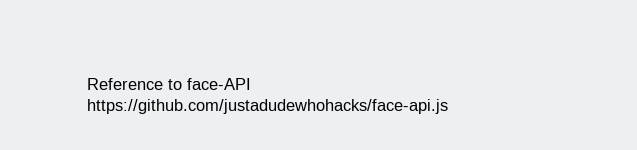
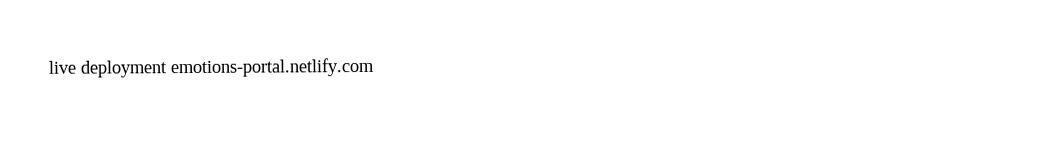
[87,78,251,90] [87,99,448,114] Reference to face-API https://github.com/justadudewhohacks/face-api.js -> [48,57,374,78] live deployment emotions-portal.netlify.com

